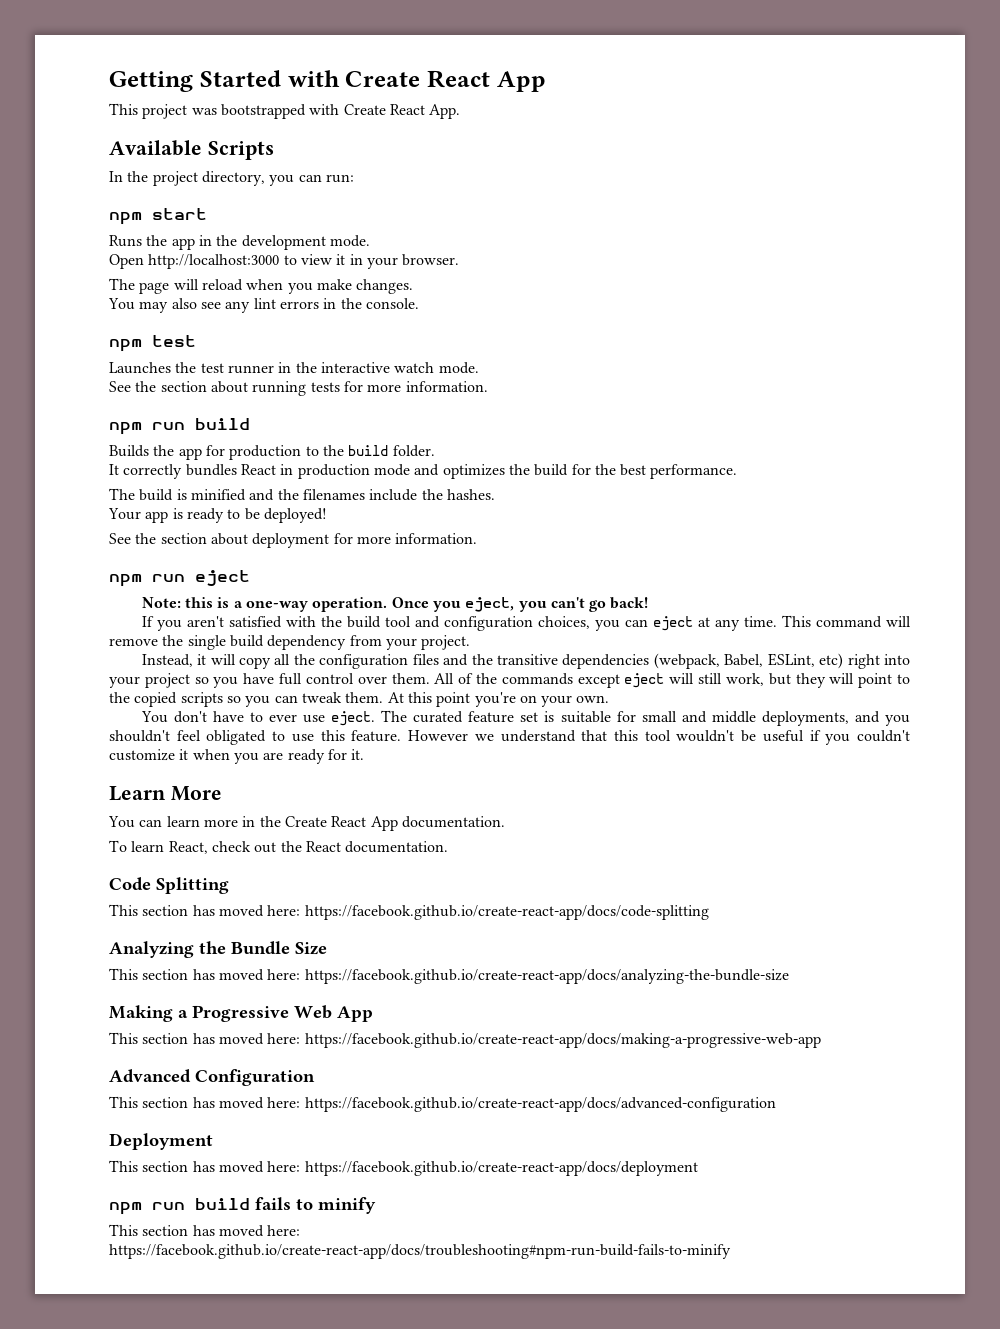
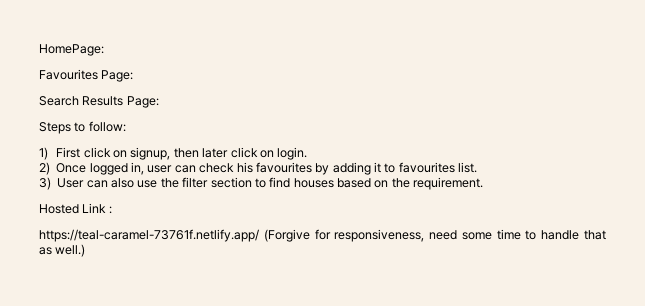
[109,70,546,92] [109,103,461,119] [109,140,274,160] [109,171,354,186] [109,208,207,225] [109,235,370,250] [109,254,460,269] [109,278,414,294] [108,298,419,313] [109,335,196,352] [109,362,479,374] [109,381,488,396] [109,418,250,435] [109,445,435,460] [109,464,738,479] [109,488,495,501] [108,508,327,523] [109,533,478,548] [109,570,250,587] [141,597,649,612] [141,615,911,631] [109,635,471,650] [141,653,910,669] [109,673,911,688] [109,692,610,707] [140,710,910,726] [109,730,910,745] [109,749,365,764] [109,786,222,801] [108,816,505,831] [109,840,449,854] [109,877,229,894] [109,904,709,920] [109,941,327,958] [109,968,789,984] [109,1005,373,1022] [109,1032,821,1048] [109,1069,315,1086] [109,1096,776,1112] [109,1133,213,1150] [109,1160,698,1176] [109,1197,376,1215] [109,1224,301,1237] [109,1244,731,1259] Getting Started with Create React App // This project was bootstrapped with Create React App. // Available Scripts // In the project directory, you can run: // npm start // Runs the app in the development mode. // Open http://localhost:3000 to view it in your browser. // The page will reload when you make changes. // You may also see any lint errors in the console. // npm test // Launches the test runner in the interactive watch mode. // See the section about running tests for more information. // npm run build // Builds the app for production to the build folder. // It correctly bundles React in production mode and optimizes the build for the best performance. // The build is minified and the filenames include the hashes. // Your app is ready to be deployed! // See the section about deployment for more information. // npm run eject // Note: this is a one-way operation. Once you eject, you can't go back! // If you aren't satisfied with the build tool and configuration choices, you can eject at any time. This command will remove the single build dependency from your project. // Instead, it will copy all the configuration files and the transitive dependencies (webpack, Babel, ESLint, etc) right into your project so you have full control over them. All of the commands except eject will still work, but they will point to the copied scripts so you can tweak them. At this point you're on your own. // You don't have to ever use eject. The curated feature set is suitable for small and middle deployments, and you shouldn't feel obligated to use this feature. However we understand that this tool wouldn't be useful if you couldn't customize it when you are ready for it. // Learn More // You can learn more in the Create React App documentation. // To learn React, check out the React documentation. // Code Splitting // This section has moved here: https://facebook.github.io/create-react-app/docs/code-splitting // Analyzing the Bundle Size // This section has moved here: https://facebook.github.io/create-react-app/docs/analyzing-the-bundle-size // Making a Progressive Web App // This section has moved here: https://facebook.github.io/create-react-app/docs/making-a-progressive-web-app // Advanced Configuration // This section has moved here: https://facebook.github.io/create-react-app/docs/advanced-configuration // Deployment // This section has moved here: https://facebook.github.io/create-react-app/docs/deployment // npm run build fails to minify // This section has moved here: https://facebook.github.io/create-react-app/docs/troubleshooting#npm-run-build-fails-to-minify -> [39,44,104,56] [39,69,134,82] [39,96,159,108] [39,121,126,134] [39,147,308,160] [39,162,478,175] [39,177,484,190] [39,203,112,214] [39,229,606,242] [39,244,86,257] HomePage: // Favourites Page: // Search Results Page: // Steps to follow: // 1) First click on signup, then later click on login. // 2) Once logged in, user can check his favourites by adding it to favourites list. // 3) User can also use the filter section to find houses based on the requirement. // Hosted Link : // https://teal-caramel-73761f.netlify.app/ (Forgive for responsiveness, need some time to handle that as well.)

